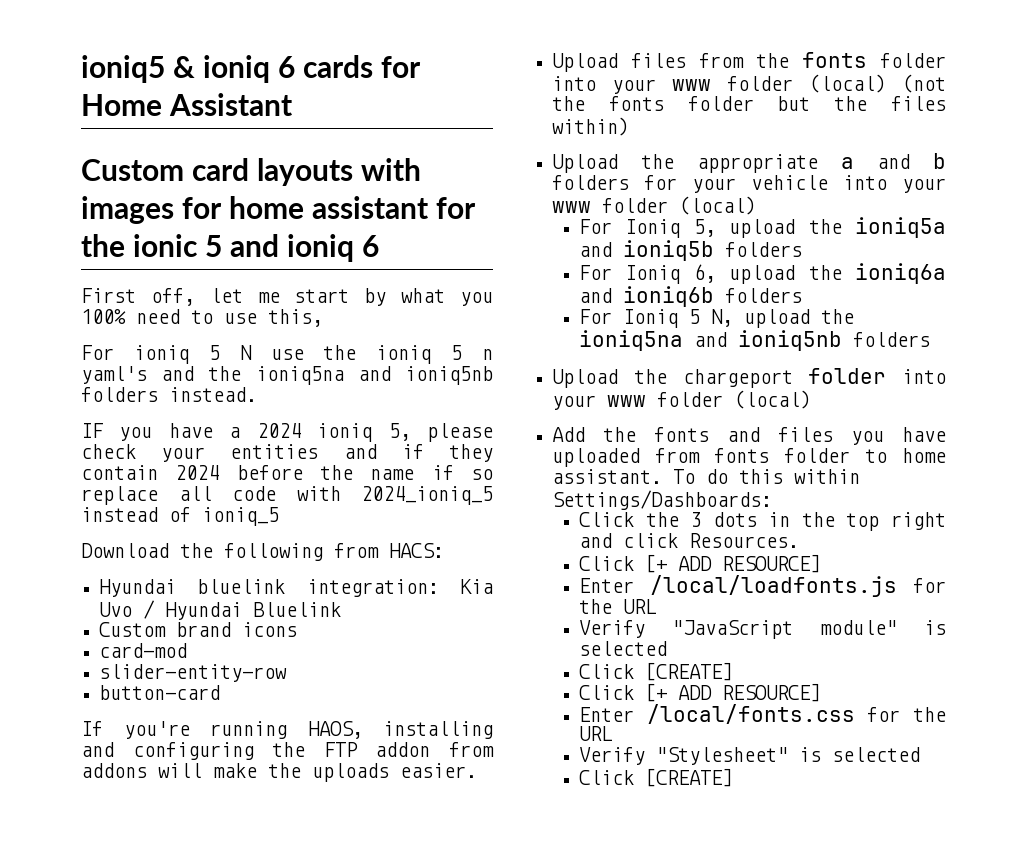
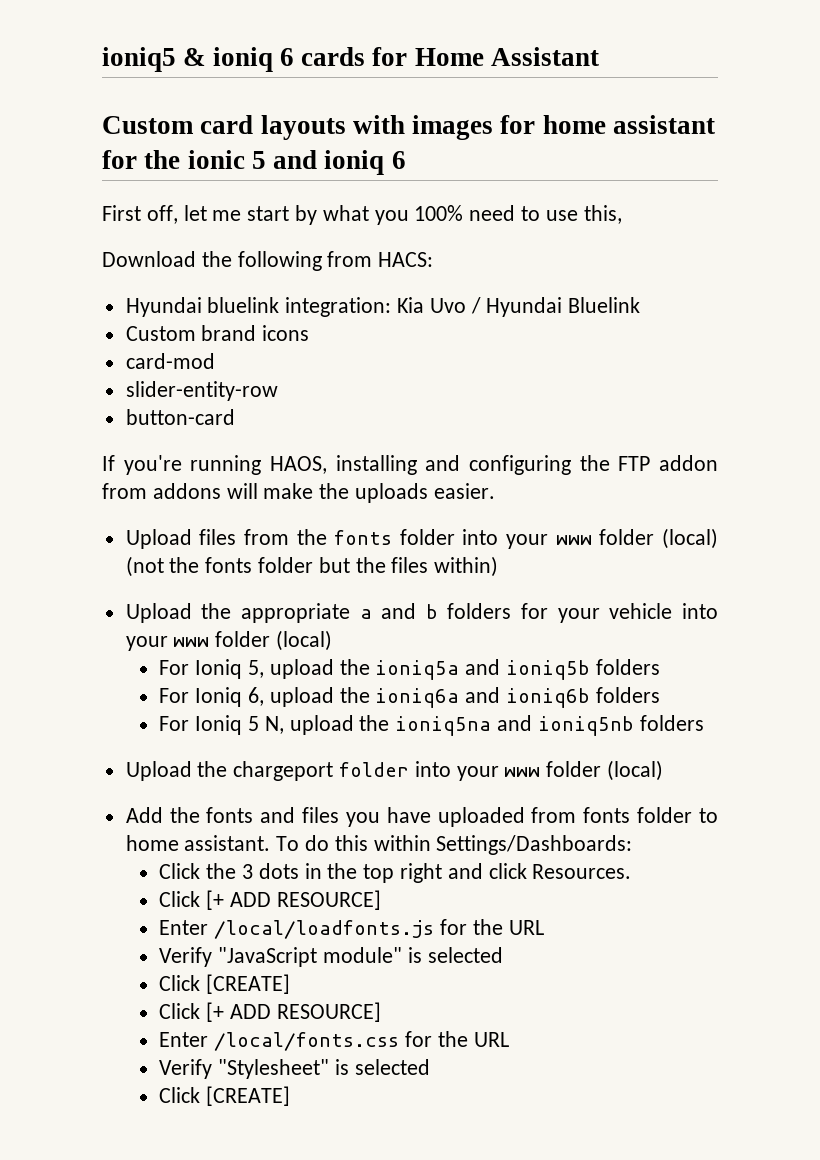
[81,345,493,364] [81,366,493,385] [81,387,257,402] [81,423,494,442] [81,444,493,462] [81,465,493,480] [81,486,493,505] [81,507,279,526] // For ioniq 5 N use the ioniq 5 n yaml's and the ioniq5na and ioniq5nb folders instead. // IF you have a 2024 ioniq 5, please check your entities and if they contain 2024 before the name if so replace all code with 2024_ioniq_5 instead of ioniq_5 -> (622, 214) none

